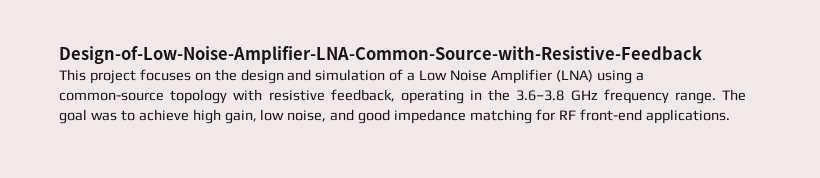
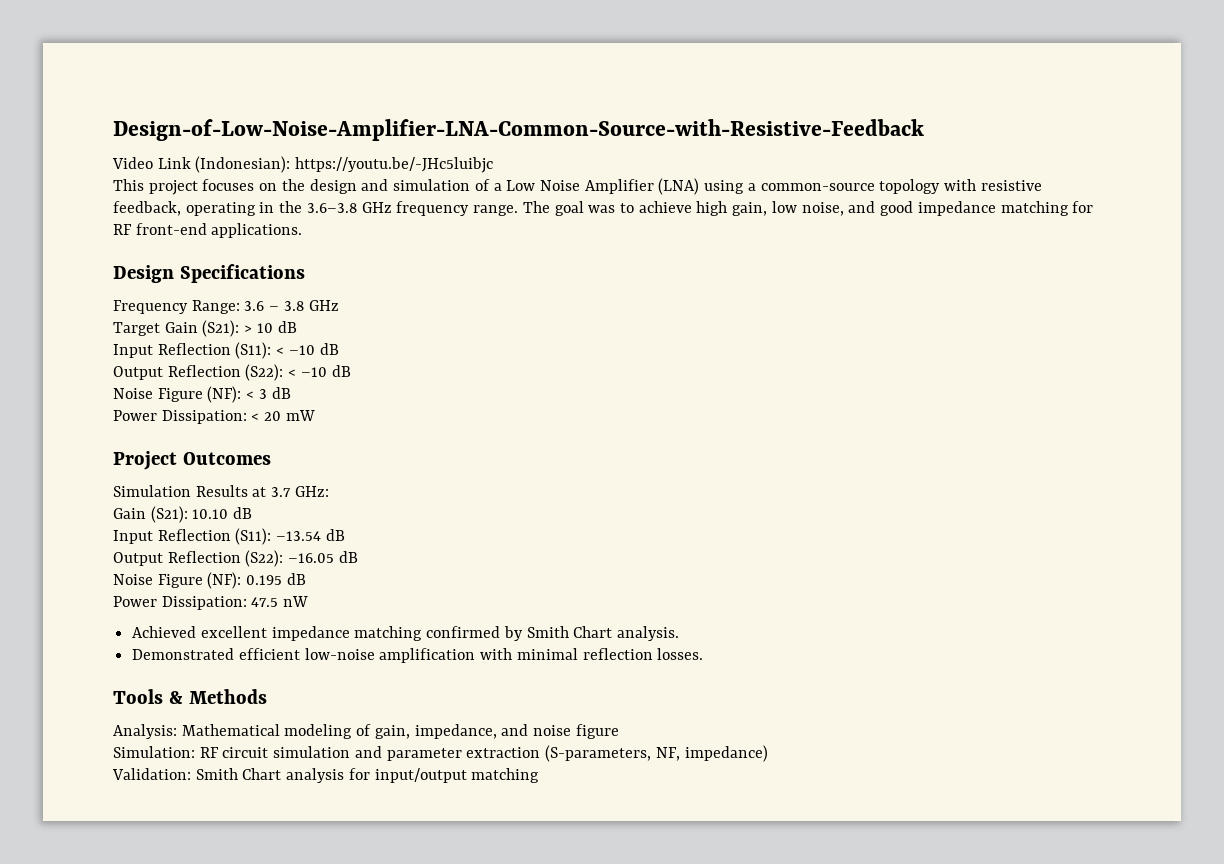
(702, 55) none -> [112,156,494,173] // Video Link (Indonesian): https://youtu.be/-JHc5luibjc
(730, 116) none -> [113,264,305,283] [113,300,339,314] [113,320,297,337] [113,342,339,359] [113,364,351,381] [113,386,291,403] [113,410,315,424] [113,451,271,470] [113,485,329,497] [113,506,253,523] [113,528,345,545] [113,550,358,567] [113,572,306,589] [113,596,309,610] [132,626,680,641] [132,648,704,663] [113,689,267,704] [113,724,619,739] [113,745,768,762] [112,768,540,783] // Design Specifications // Frequency Range: 3.6 – 3.8 GHz // Target Gain (S21): > 10 dB // Input Reflection (S11): < –10 dB // Output Reflection (S22): < –10 dB // Noise Figure (NF): < 3 dB // Power Dissipation: < 20 mW // Project Outcomes // Simulation Results at 3.7 GHz: // Gain (S21): 10.10 dB // Input Reflection (S11): –13.54 dB // Output Reflection (S22): –16.05 dB // Noise Figure (NF): 0.195 dB // Power Dissipation: 47.5 nW // Achieved excellent impedance matching confirmed by Smith Chart analysis. // Demonstrated efficient low-noise amplification with minimal reflection losses. // Tools & Methods // Analysis: Mathematical modeling of gain, impedance, and noise figure // Simulation: RF circuit simulation and parameter extraction (S-parameters, NF, impedance) // Validation: Smith Chart analysis for input/output matching

